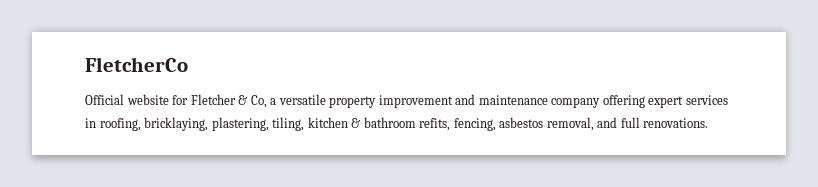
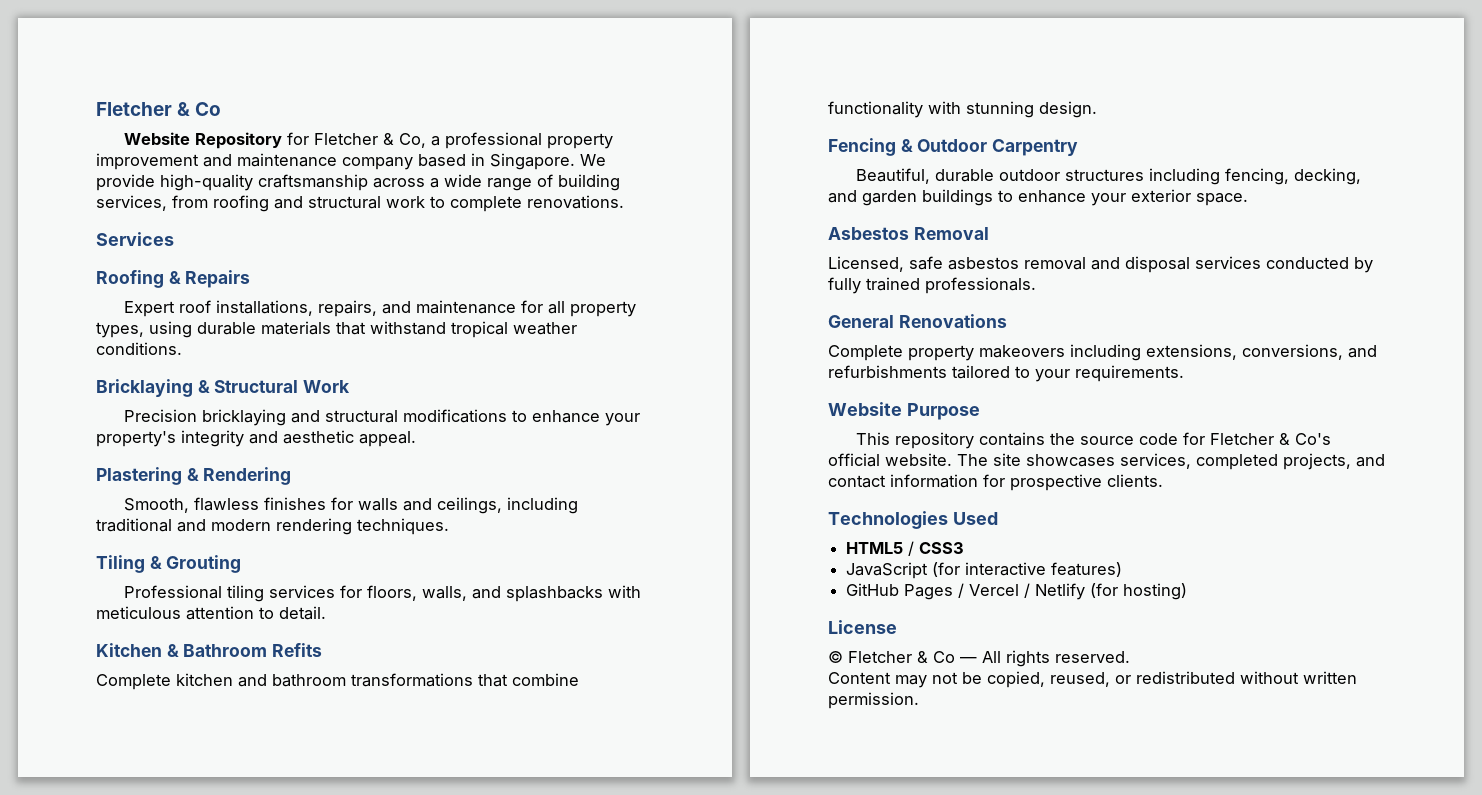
[85,57,188,72] [85,94,169,105] FletcherCo // Official website -> [96,102,222,116] [124,132,283,149] Fletcher & Co // Website Repository
[278,94,326,105] versatile -> [445,132,543,149] professional
[602,95,728,108] [85,117,709,131] offering expert services in roofing, bricklaying, plastering, tiling, kitchen & bathroom refits, fencing, asbestos removal, and full renovations. -> [418,153,606,170] [96,174,620,191] [96,195,624,212] [96,232,174,246] [96,270,251,288] [124,300,637,317] [96,321,577,338] [96,342,182,355] [96,379,351,397] [124,409,641,426] [96,430,416,447] [96,467,292,485] [124,497,579,514] [96,518,449,535] [96,555,242,573] [124,585,642,602] [96,606,326,620] [96,643,323,657] [96,673,579,690] [828,101,1097,118] [828,138,1079,156] [856,168,1362,185] [828,189,1248,206] [828,227,989,240] [828,256,1373,273] [828,277,1036,294] [828,314,1007,328] [828,344,1377,361] [828,365,1184,382] [828,402,980,420] [856,432,1332,449] [828,453,1385,470] [828,474,1163,491] [828,511,998,529] [846,541,965,556] [846,562,1123,579] [846,583,1188,600] [828,620,897,634] [828,650,1130,667] [828,671,1357,688] [828,692,919,709] based in Singapore. We provide high-quality craftsmanship across a wide range of building services, from roofing and structural work to complete renovations. // Services // Roofing & Repairs // Expert roof installations, repairs, and maintenance for all property types, using durable materials that withstand tropical weather conditions. // Bricklaying & Structural Work // Precision bricklaying and structural modifications to enhance your property's integrity and aesthetic appeal. // Plastering & Rendering // Smooth, flawless finishes for walls and ceilings, including traditional and modern rendering techniques. // Tiling & Grouting // Professional tiling services for floors, walls, and splashbacks with meticulous attention to detail. // Kitchen & Bathroom Refits // Complete kitchen and bathroom transformations that combine functionality with stunning design. // Fencing & Outdoor Carpentry // Beautiful, durable outdoor structures including fencing, decking, and garden buildings to enhance your exterior space. // Asbestos Removal // Licensed, safe asbestos removal and disposal services conducted by fully trained professionals. // General Renovations // Complete property makeovers including extensions, conversions, and refurbishments tailored to your requirements. // Website Purpose // This repository contains the source code for Fletcher & Co's official website. The site showcases services, completed projects, and contact information for prospective clients. // Technologies Used // HTML5 / CSS3 // JavaScript (for interactive features) // GitHub Pages / Vercel / Netlify (for hosting) // License // © Fletcher & Co — All rights reserved. // Content may not be copied, reused, or redistributed without written permission.

